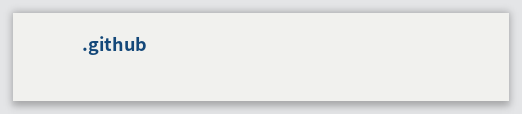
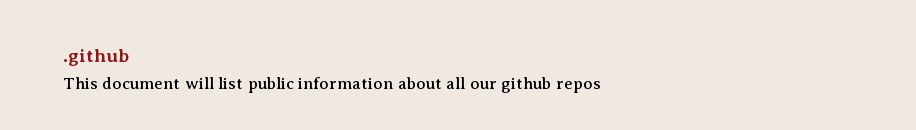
(147, 45) none -> [63,77,601,93] // This document will list public information about all our github repos

